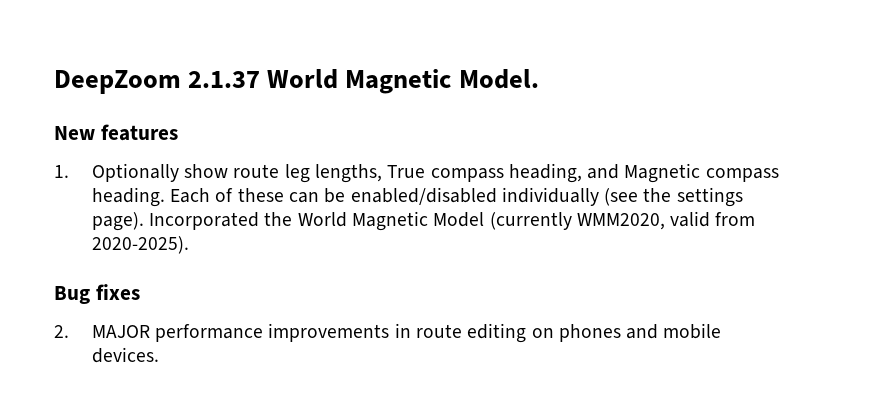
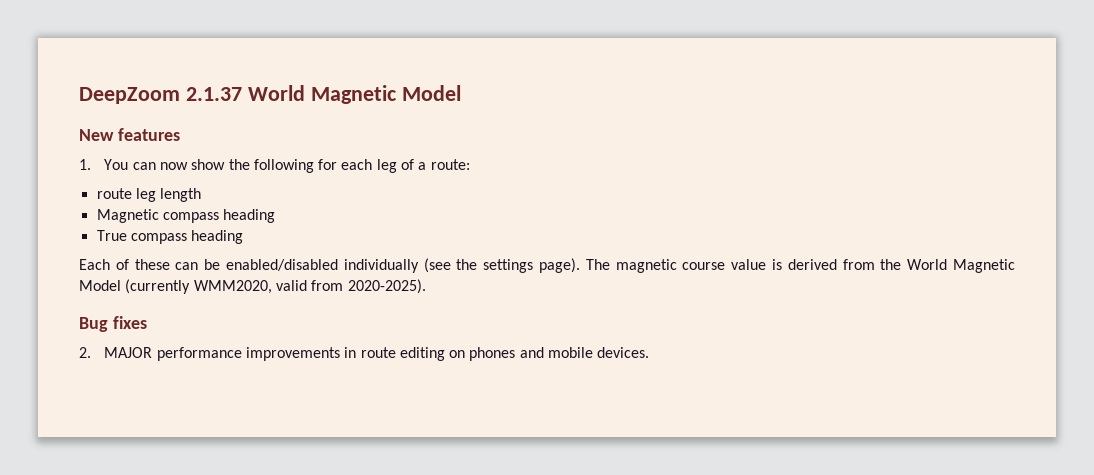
[458,69,539,89] Model. -> [401,85,461,101] Model
[91,163,779,183] [91,187,165,207] Optionally show route leg lengths, True compass heading, and Magnetic compass heading. -> [104,159,470,173] [96,188,202,202] [96,209,276,223] [96,230,244,244] You can now show the following for each leg of a route: // route leg length // Magnetic compass heading // True compass heading //
[149,212,260,230] Incorporated -> [585,259,875,273] The magnetic course value is derived from

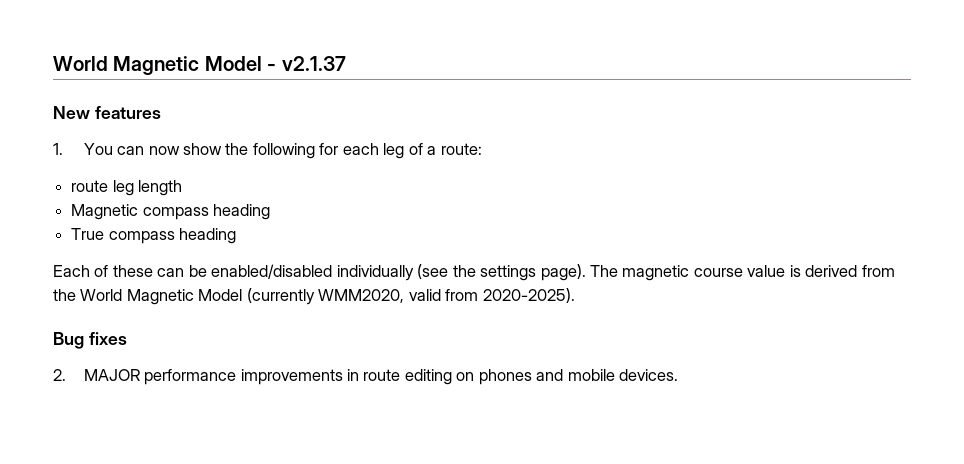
[79,85,461,104] DeepZoom 2.1.37 World Magnetic Model -> [53,56,346,75] World Magnetic Model - v2.1.37

